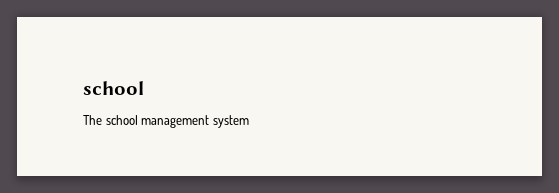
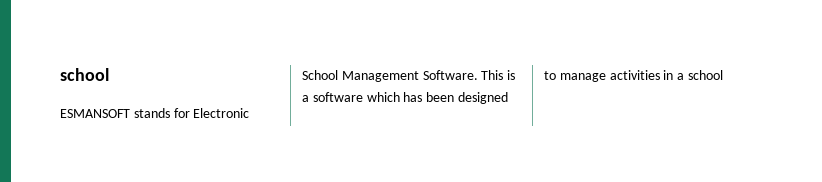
[83,115,249,128] The school management system -> [60,108,250,118] [302,70,516,82] [302,92,508,104] [544,70,723,82] ESMANSOFT stands for Electronic School Management Software. This is a software which has been designed to manage activities in a school

